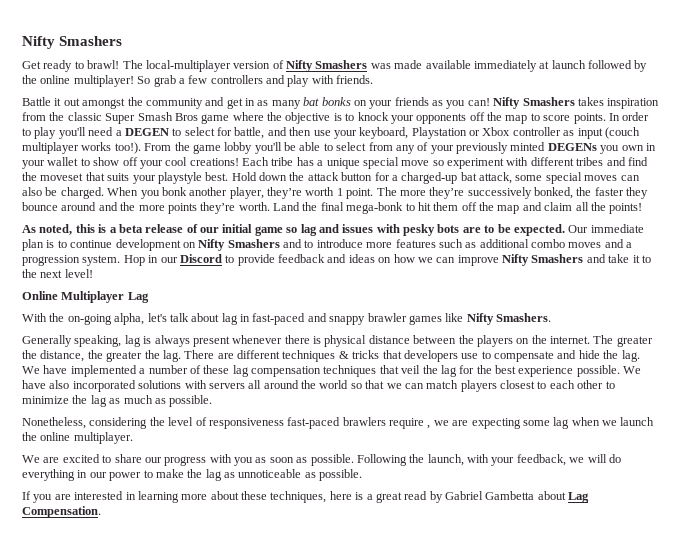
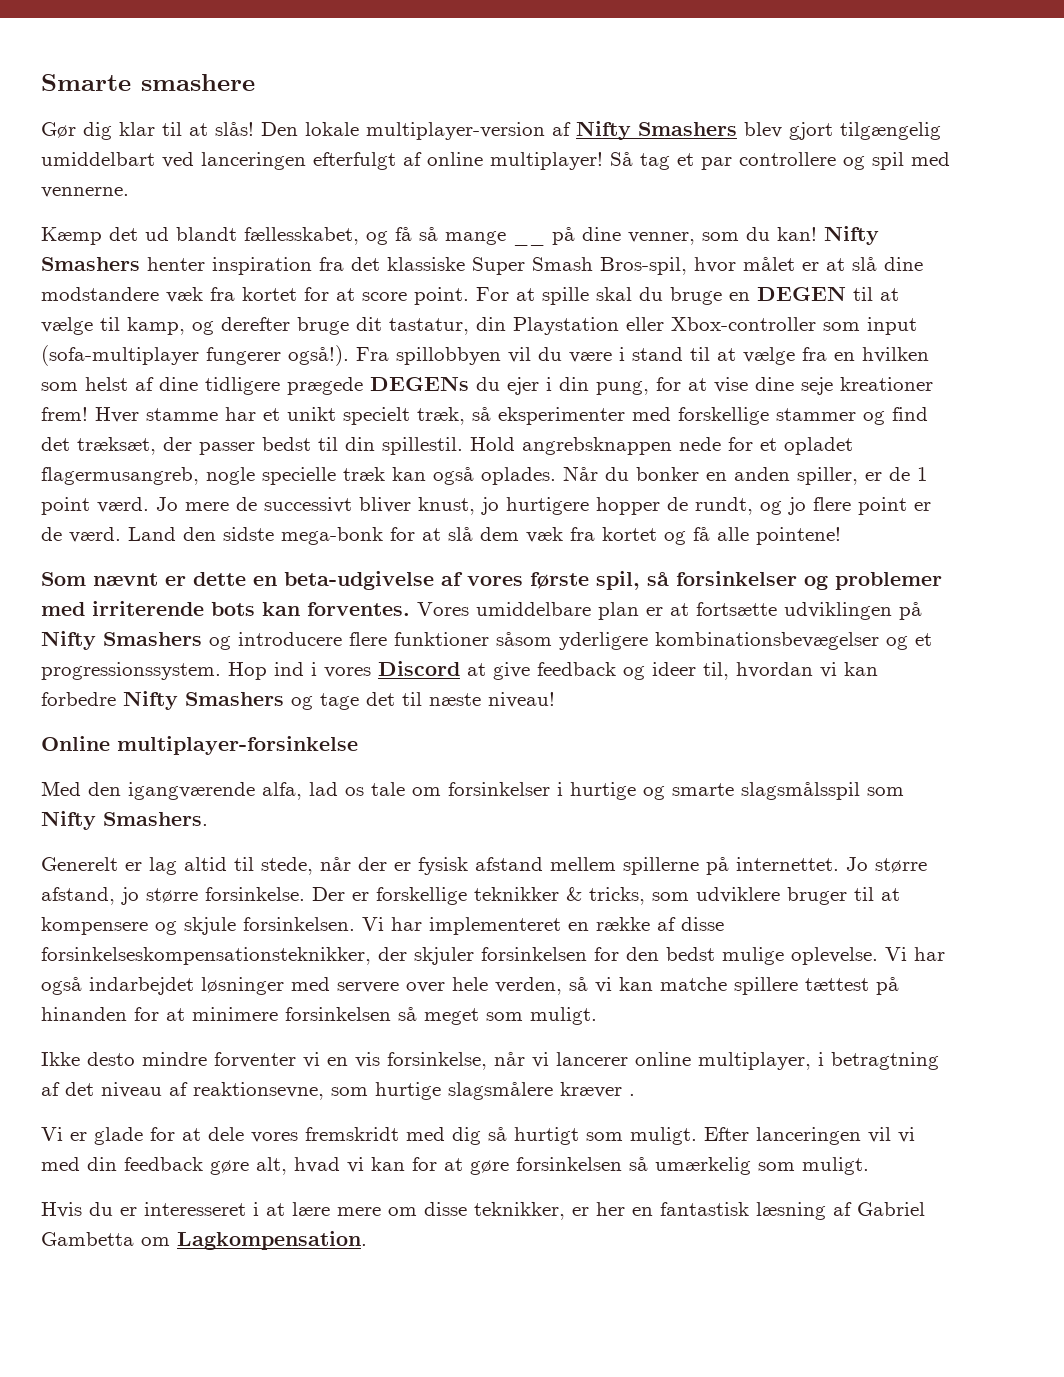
[22,36,123,49] [22,60,648,72] [22,75,374,87] [22,97,660,109] [22,112,650,124] [22,127,640,139] [22,142,656,154] [22,157,648,169] [22,172,640,184] [22,187,649,199] [22,202,643,214] [22,224,644,236] [22,239,633,251] [22,254,651,266] [22,269,93,278] [22,291,149,303] [22,313,551,325] [22,335,653,347] [22,350,640,362] [22,365,642,377] [22,380,615,392] [22,395,213,407] [22,417,655,429] [22,432,133,444] [22,454,621,466] [22,469,363,481] [22,491,590,503] [22,506,101,518] Nifty Smashers // Get ready to brawl! The local-multiplayer version of Nifty Smashers was made available immediately at launch followed by the online multiplayer! So grab a few controllers and play with friends. // Battle it out amongst the community and get in as many bat bonks on your friends as you can! Nifty Smashers takes inspiration from the classic Super Smash Bros game where the objective is to knock your opponents off the map to score points. In order to play you'll need a DEGEN to select for battle, and then use your keyboard, Playstation or Xbox controller as input (couch multiplayer works too!). From the game lobby you'll be able to select from any of your previously minted DEGENs you own in your wallet to show off your cool creations! Each tribe has a unique special move so experiment with different tribes and find the moveset that suits your playstyle best. Hold down the attack button for a charged-up bat attack, some special moves can also be charged. When you bonk another player, they’re worth 1 point. The more they’re successively bonked, the faster they bounce around and the more points they’re worth. Land the final mega-bonk to hit them off the map and claim all the points! // As noted, this is a beta release of our initial game so lag and issues with pesky bots are to be expected. Our immediate plan is to continue development on Nifty Smashers and to introduce more features such as additional combo moves and a progression system. Hop in our Discord to provide feedback and ideas on how we can improve Nifty Smashers and take it to the next level! // Online Multiplayer Lag // With the on-going alpha, let's talk about lag in fast-paced and snappy brawler games like Nifty Smashers. // Generally speaking, lag is always present whenever there is physical distance between the players on the internet. The greater the distance, the greater the lag. There are different techniques & tricks that developers use to compensate and hide the lag. We have implemented a number of these lag compensation techniques that veil the lag for the best experience possible. We have also incorporated solutions with servers all around the world so that we can match players closest to each other to minimize the lag as much as possible. // Nonetheless, considering the level of responsiveness fast-paced brawlers require , we are expecting some lag when we launch the online multiplayer. // We are excited to share our progress with you as soon as possible. Following the launch, with your feedback, we will do everything in our power to make the lag as unnoticeable as possible. // If you are interested in learning more about these techniques, here is a great read by Gabriel Gambetta about Lag Compensation. -> [41,74,255,91] [41,121,941,140] [41,152,950,170] [41,187,129,198] [41,226,879,246] [41,257,923,275] [41,286,899,305] [41,317,917,335] [41,345,929,366] [41,376,933,395] [41,407,928,425] [41,437,853,455] [41,466,928,485] [41,497,931,515] [41,527,841,545] [41,571,942,590] [41,601,922,620] [41,631,932,650] [41,661,878,680] [41,691,555,710] [41,736,358,755] [41,781,904,800] [41,811,208,830] [41,857,927,875] [41,887,900,905] [41,917,724,935] [41,947,945,965] [41,977,899,995] [41,1007,597,1025] [41,1052,939,1070] [41,1082,635,1100] [41,1127,915,1145] [41,1157,869,1175] [41,1202,925,1220] [41,1231,367,1250] Smarte smashere // Gør dig klar til at slås! Den lokale multiplayer-version af Nifty Smashers blev gjort tilgængelig umiddelbart ved lanceringen efterfulgt af online multiplayer! Så tag et par controllere og spil med vennerne. // Kæmp det ud blandt fællesskabet, og få så mange __ på dine venner, som du kan! Nifty Smashers henter inspiration fra det klassiske Super Smash Bros-spil, hvor målet er at slå dine modstandere væk fra kortet for at score point. For at spille skal du bruge en DEGEN til at vælge til kamp, og derefter bruge dit tastatur, din Playstation eller Xbox-controller som input (sofa-multiplayer fungerer også!). Fra spillobbyen vil du være i stand til at vælge fra en hvilken som helst af dine tidligere prægede DEGENs du ejer i din pung, for at vise dine seje kreationer frem! Hver stamme har et unikt specielt træk, så eksperimenter med forskellige stammer og find det træksæt, der passer bedst til din spillestil. Hold angrebsknappen nede for et opladet flagermusangreb, nogle specielle træk kan også oplades. Når du bonker en anden spiller, er de 1 point værd. Jo mere de successivt bliver knust, jo hurtigere hopper de rundt, og jo flere point er de værd. Land den sidste mega-bonk for at slå dem væk fra kortet og få alle pointene! // Som nævnt er dette en beta-udgivelse af vores første spil, så forsinkelser og problemer med irriterende bots kan forventes. Vores umiddelbare plan er at fortsætte udviklingen på Nifty Smashers og introducere flere funktioner såsom yderligere kombinationsbevægelser og et progressionssystem. Hop ind i vores Discord at give feedback og ideer til, hvordan vi kan forbedre Nifty Smashers og tage det til næste niveau! // Online multiplayer-forsinkelse // Med den igangværende alfa, lad os tale om forsinkelser i hurtige og smarte slagsmålsspil som Nifty Smashers. // Generelt er lag altid til stede, når der er fysisk afstand mellem spillerne på internettet. Jo større afstand, jo større forsinkelse. Der er forskellige teknikker & tricks, som udviklere bruger til at kompensere og skjule forsinkelsen. Vi har implementeret en række af disse forsinkelseskompensationsteknikker, der skjuler forsinkelsen for den bedst mulige oplevelse. Vi har også indarbejdet løsninger med servere over hele verden, så vi kan matche spillere tættest på hinanden for at minimere forsinkelsen så meget som muligt. // Ikke desto mindre forventer vi en vis forsinkelse, når vi lancerer online multiplayer, i betragtning af det niveau af reaktionsevne, som hurtige slagsmålere kræver . // Vi er glade for at dele vores fremskridt med dig så hurtigt som muligt. Efter lanceringen vil vi med din feedback gøre alt, hvad vi kan for at gøre forsinkelsen så umærkelig som muligt. // Hvis du er interesseret i at lære mere om disse teknikker, er her en fantastisk læsning af Gabriel Gambetta om Lagkompensation.

